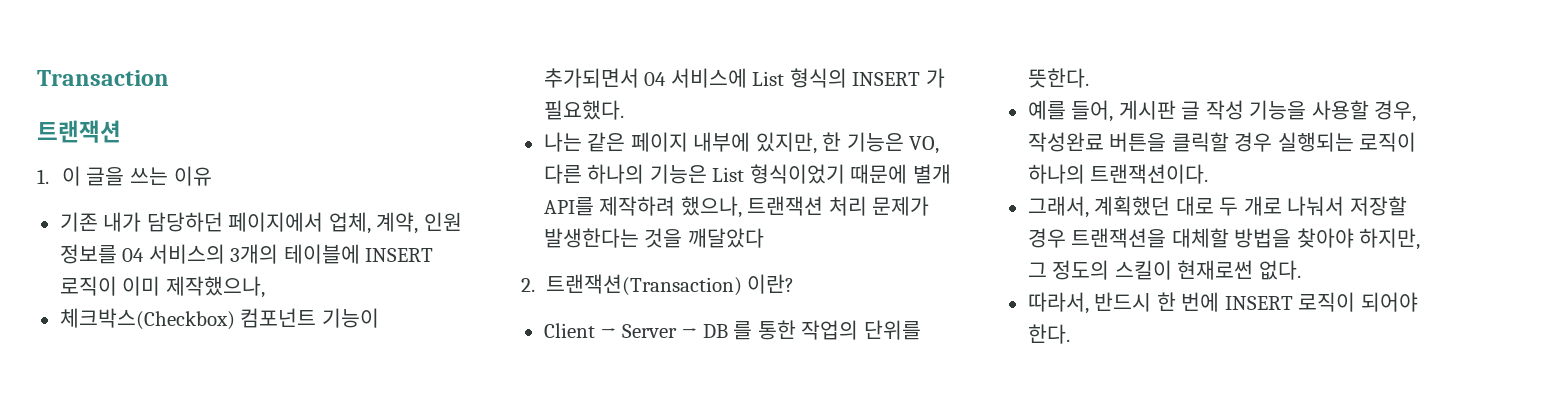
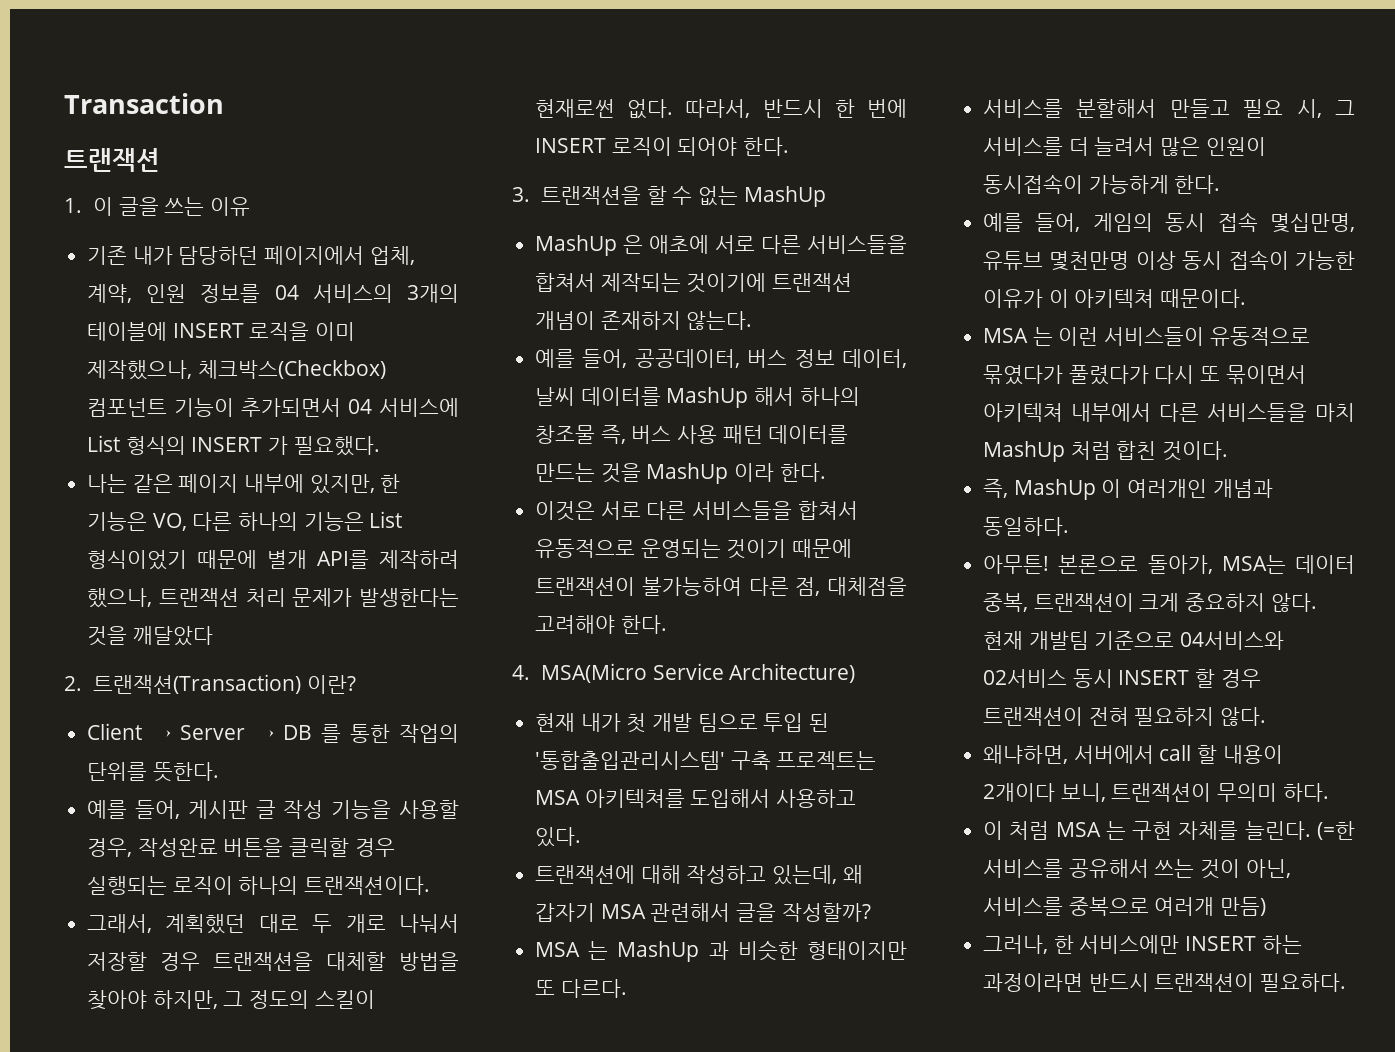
[59,276,117,296] 로직이 -> [249,322,310,341] 로직을
(265, 287) // -> (193, 370) none
(1301, 270) // -> (674, 109) none
(1070, 334) none -> [512,186,826,207] [535,235,907,256] [535,273,853,293] [535,311,753,330] [535,349,907,368] [535,387,860,408] [535,425,849,444] [535,463,826,484] [535,501,858,521] [535,539,853,559] [535,577,907,596] [535,615,667,634] [512,663,856,683] [535,713,830,733] [535,751,877,770] [535,789,857,808] [535,827,582,847] [535,865,863,885] [535,903,871,922] [535,940,907,962] [535,979,627,998] [983,99,1355,118] [983,137,1266,156] [983,174,1221,194] [983,212,1355,233] [983,250,1355,271] [983,289,1247,308] [983,327,1310,346] [983,365,1306,385] [983,403,1355,422] [983,441,1229,462] [983,479,1273,500] [983,517,1070,536] [983,555,1355,574] [983,593,1317,612] [983,631,1285,650] [983,669,1261,688] [983,707,1267,726] [983,745,1283,764] [983,783,1329,802] [983,821,1355,840] [983,859,1291,879] [983,897,1267,916] [983,935,1302,954] [983,973,1347,992] // 3. 트랜잭션을 할 수 없는 MashUp // MashUp 은 애초에 서로 다른 서비스들을 합쳐서 제작되는 것이기에 트랜잭션 개념이 존재하지 않는다. // 예를 들어, 공공데이터, 버스 정보 데이터, 날씨 데이터를 MashUp 해서 하나의 창조물 즉, 버스 사용 패턴 데이터를 만드는 것을 MashUp 이라 한다. // 이것은 서로 다른 서비스들을 합쳐서 유동적으로 운영되는 것이기 때문에 트랜잭션이 불가능하여 다른 점, 대체점을 고려해야 한다. // 4. MSA(Micro Service Architecture) // 현재 내가 첫 개발 팀으로 투입 된 '통합출입관리시스템' 구축 프로젝트는 MSA 아키텍쳐를 도입해서 사용하고 있다. // 트랜잭션에 대해 작성하고 있는데, 왜 갑자기 MSA 관련해서 글을 작성할까? // MSA 는 MashUp 과 비슷한 형태이지만 또 다르다. // 서비스를 분할해서 만들고 필요 시, 그 서비스를 더 늘려서 많은 인원이 동시접속이 가능하게 한다. // 예를 들어, 게임의 동시 접속 몇십만명, 유튜브 몇천만명 이상 동시 접속이 가능한 이유가 이 아키텍쳐 때문이다. // MSA 는 이런 서비스들이 유동적으로 묶였다가 풀렸다가 다시 또 묶이면서 아키텍쳐 내부에서 다른 서비스들을 마치 MashUp 처럼 합친 것이다. // 즉, MashUp 이 여러개인 개념과 동일하다. // 아무튼! 본론으로 돌아가, MSA는 데이터 중복, 트랜잭션이 크게 중요하지 않다. 현재 개발팀 기준으로 04서비스와 02서비스 동시 INSERT 할 경우 트랜잭션이 전혀 필요하지 않다. // 왜냐하면, 서버에서 call 할 내용이 2개이다 보니, 트랜잭션이 무의미 하다. // 이 처럼 MSA 는 구현 자체를 늘린다. (=한 서비스를 공유해서 쓰는 것이 아닌, 서비스를 중복으로 여러개 만듬) // 그러나, 한 서비스에만 INSERT 하는 과정이라면 반드시 트랜잭션이 필요하다.

